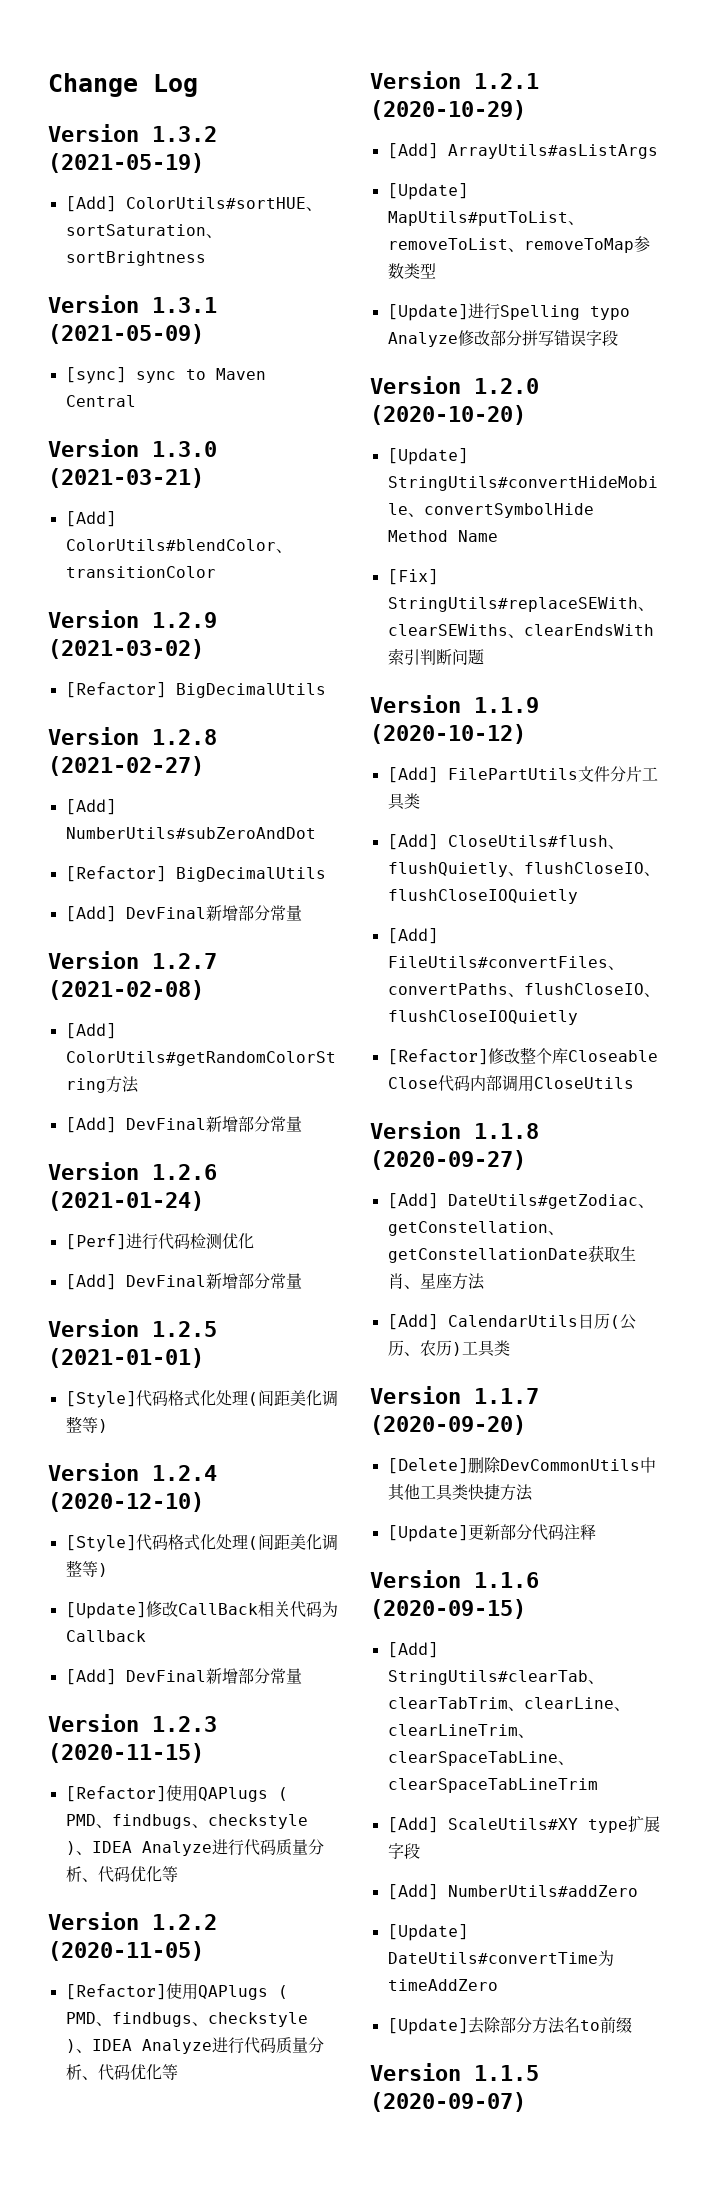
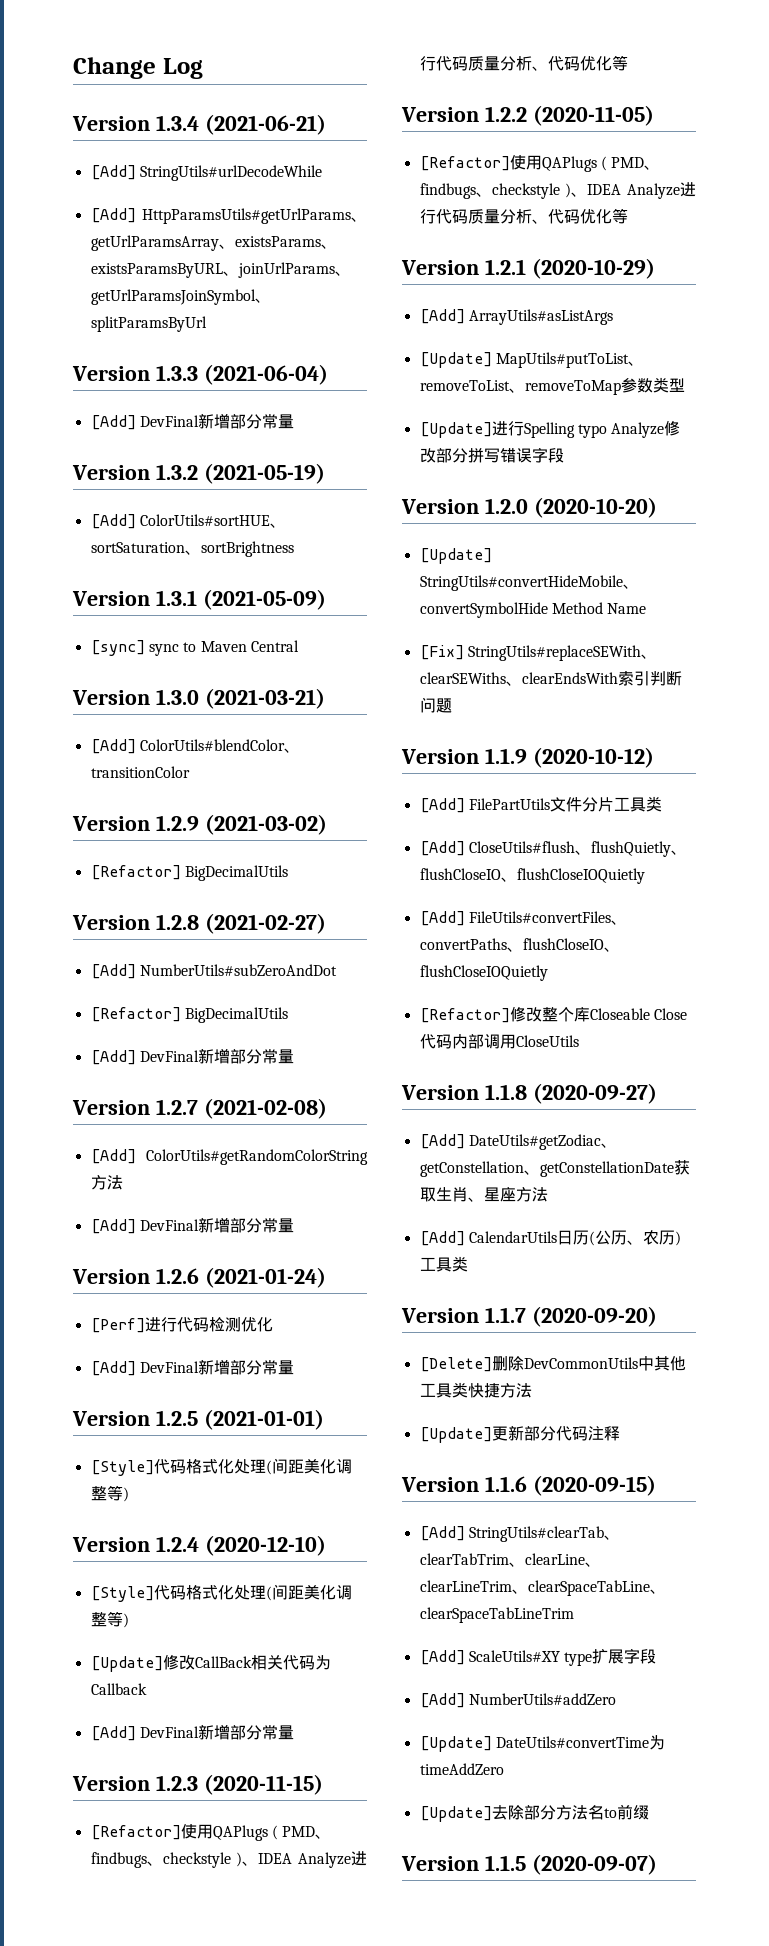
(198, 85) none -> [72,114,326,135] [90,165,322,181] [90,208,367,224] [90,235,337,251] [90,262,351,278] [90,289,271,305] [90,316,207,332] [72,364,328,385] [90,413,294,430] // Version 1.3.4 (2021-06-21) // [Add] StringUtils#urlDecodeWhile // [Add] HttpParamsUtils#getUrlParams、getUrlParamsArray、existsParams、existsParamsByURL、joinUrlParams、getUrlParamsJoinSymbol、splitParamsByUrl // Version 1.3.3 (2021-06-04) // [Add] DevFinal新增部分常量

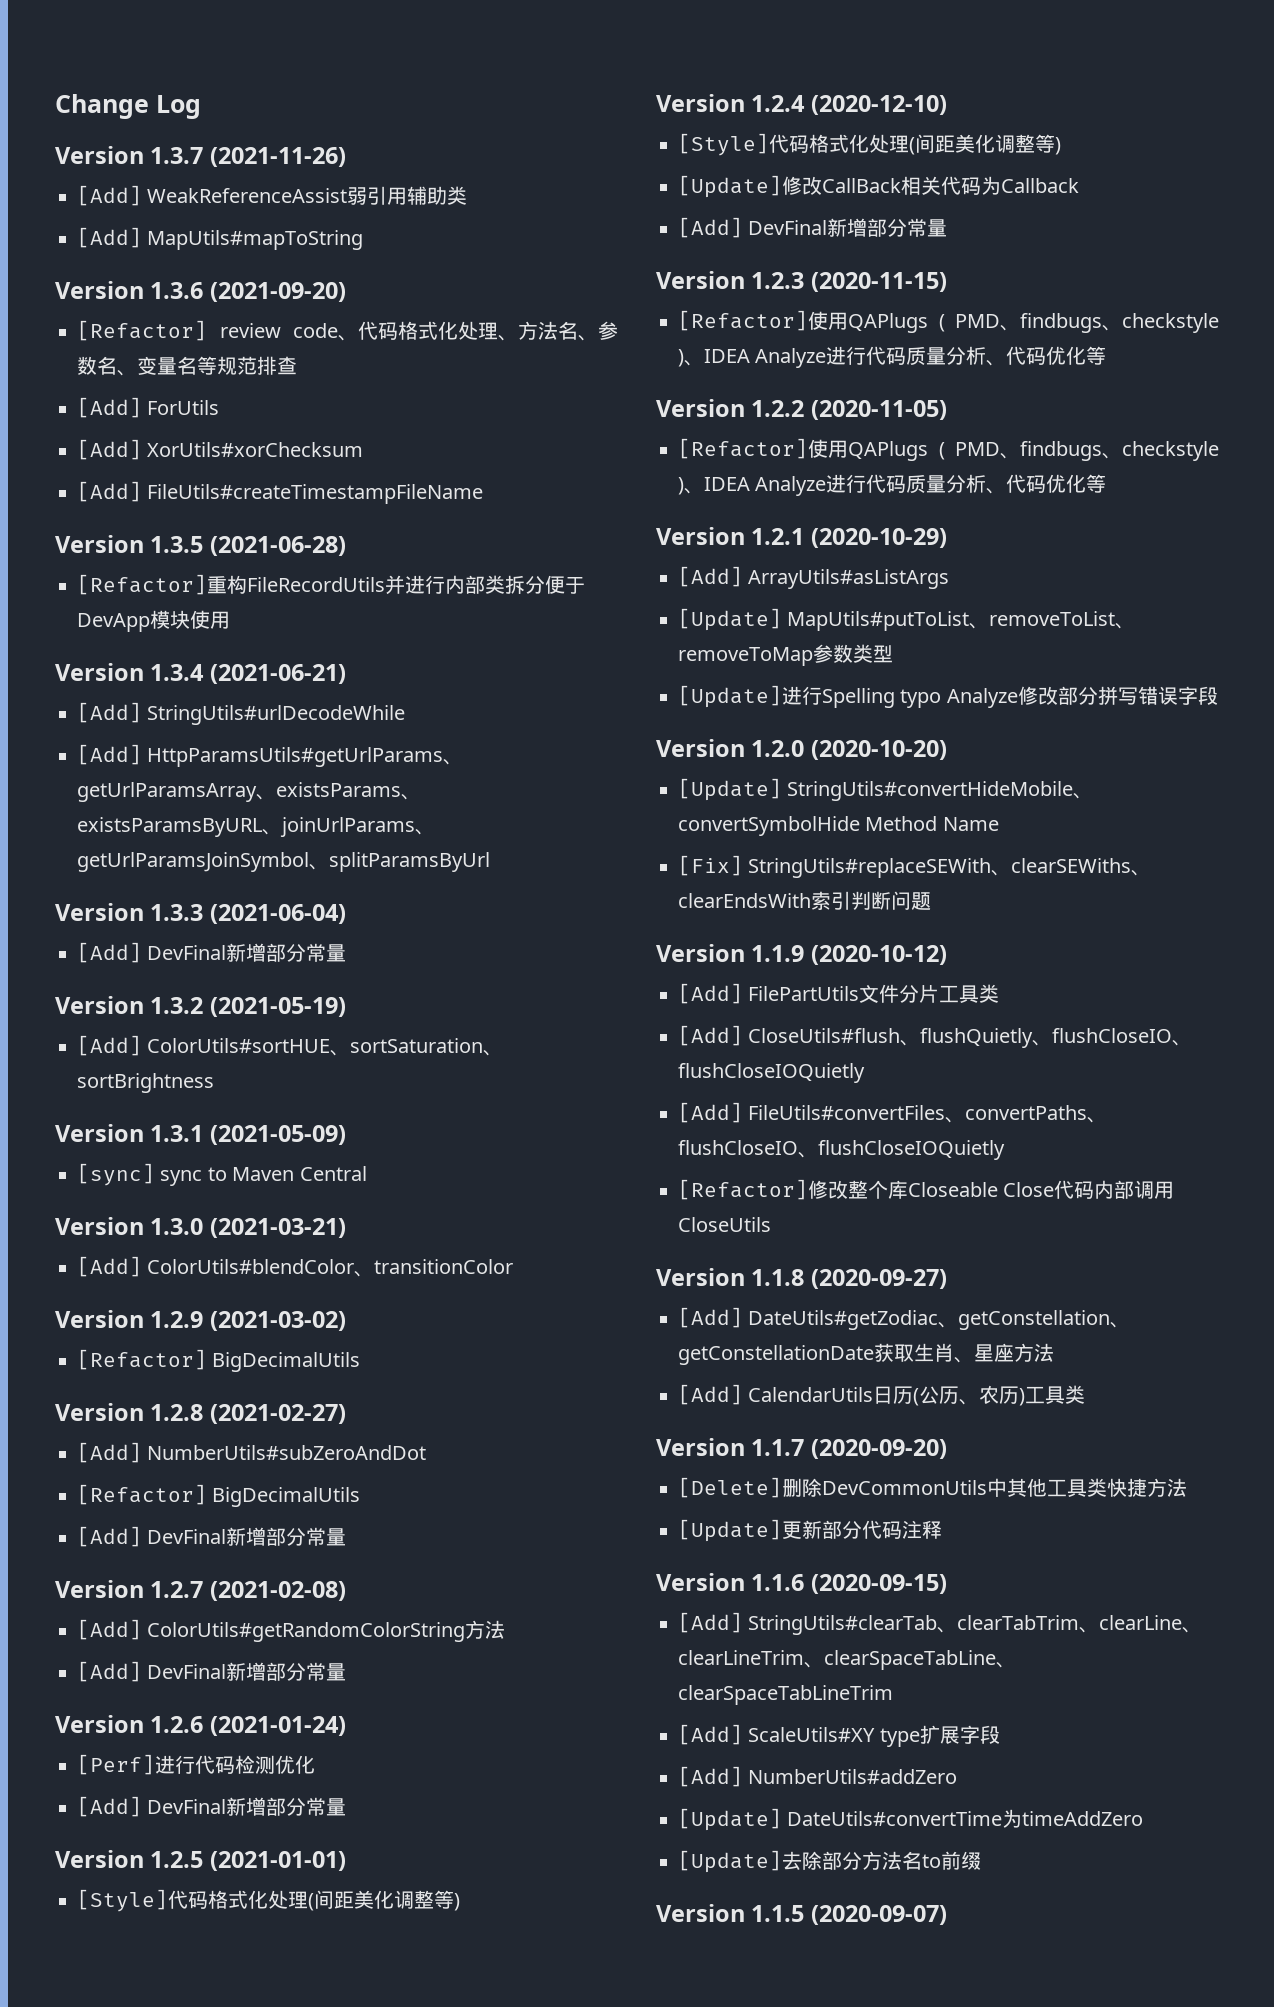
(203, 68) none -> [55,146,346,167] [77,185,468,206] [77,227,364,250] [55,281,346,302] [77,320,618,341] [77,356,297,376] [77,397,220,418] [77,439,364,460] [77,481,484,504] [55,535,346,556] [77,574,585,595] [77,610,230,632] // Version 1.3.7 (2021-11-26) // [Add] WeakReferenceAssist弱引用辅助类 // [Add] MapUtils#mapToString // Version 1.3.6 (2021-09-20) // [Refactor] review code、代码格式化处理、方法名、参数名、变量名等规范排查 // [Add] ForUtils // [Add] XorUtils#xorChecksum // [Add] FileUtils#createTimestampFileName // Version 1.3.5 (2021-06-28) // [Refactor]重构FileRecordUtils并进行内部类拆分便于DevApp模块使用

